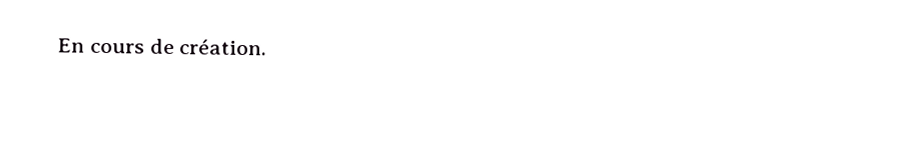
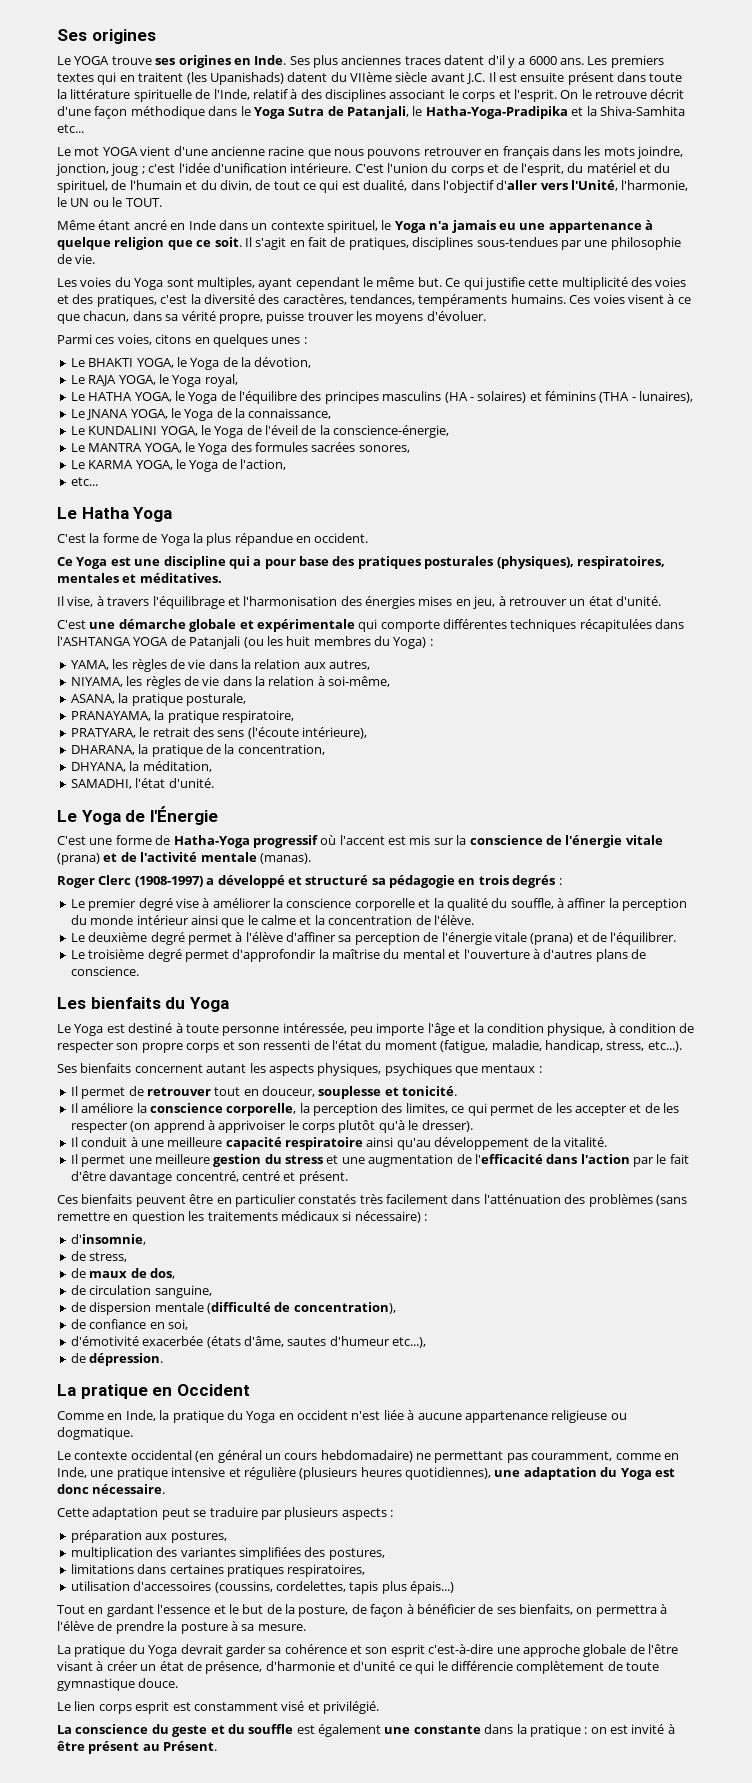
[57,38,268,56] En cours de création. -> [57,29,156,44] [57,55,664,68] [57,72,683,85] [57,89,685,102] [57,106,685,119] [57,124,84,133] [57,146,683,159] [56,163,671,176] [57,180,689,193] [57,197,162,207] [57,220,653,233] [57,237,681,250] [57,254,96,264] [57,277,687,290] [57,294,691,307] [57,311,486,324] [57,334,307,347] [70,357,312,370] [70,374,238,387] [70,391,694,404] [70,408,332,421] [70,425,450,438] [70,442,410,455] [70,459,286,472] [70,477,98,486] [57,507,173,522] [57,533,369,546] [57,556,665,569] [57,573,222,583] [57,596,661,609] [57,619,685,632] [57,636,433,649] [70,659,371,672] [70,676,391,689] [70,693,246,706] [70,710,294,723] [70,727,367,739] [70,744,325,757] [70,761,212,772] [70,778,214,789] [57,806,218,825] [57,835,663,848] [57,852,311,865] [57,875,562,888] [70,898,688,911] [70,915,474,928] [70,932,677,945] [70,949,646,962] [70,966,139,976] [57,997,229,1012] [57,1023,695,1036] [57,1040,682,1053] [57,1063,542,1076] [70,1086,458,1099] [70,1103,680,1116] [70,1120,473,1133] [70,1137,608,1150] [70,1154,689,1167] [70,1171,348,1184] [57,1194,687,1207] [57,1211,427,1224] [70,1234,146,1245] [70,1251,128,1262] [70,1268,175,1279] [70,1285,212,1298] [70,1302,396,1315] [70,1319,188,1330] [70,1336,426,1348] [70,1353,164,1366] [57,1384,250,1399] [57,1410,627,1423] [57,1427,133,1440] [57,1450,679,1463] [57,1467,675,1480] [57,1484,166,1494] [57,1507,393,1520] [70,1530,227,1543] [70,1547,385,1560] [70,1564,366,1577] [70,1581,454,1594] [57,1604,668,1617] [57,1621,306,1634] [57,1644,678,1657] [57,1661,659,1674] [57,1678,179,1691] [57,1701,379,1714] [57,1724,675,1737] [57,1741,218,1754] Ses origines // Le YOGA trouve ses origines en Inde. Ses plus anciennes traces datent d'il y a 6000 ans. Les premiers textes qui en traitent (les Upanishads) datent du VIIème siècle avant J.C. Il est ensuite présent dans toute la littérature spirituelle de l'Inde, relatif à des disciplines associant le corps et l'esprit. On le retrouve décrit d'une façon méthodique dans le Yoga Sutra de Patanjali, le Hatha-Yoga-Pradipika et la Shiva-Samhita etc... // Le mot YOGA vient d'une ancienne racine que nous pouvons retrouver en français dans les mots joindre, jonction, joug ; c'est l'idée d'unification intérieure. C'est l'union du corps et de l'esprit, du matériel et du spirituel, de l'humain et du divin, de tout ce qui est dualité, dans l'objectif d'aller vers l'Unité, l'harmonie, le UN ou le TOUT. // Même étant ancré en Inde dans un contexte spirituel, le Yoga n'a jamais eu une appartenance à quelque religion que ce soit. Il s'agit en fait de pratiques, disciplines sous-tendues par une philosophie de vie. // Les voies du Yoga sont multiples, ayant cependant le même but. Ce qui justifie cette multiplicité des voies et des pratiques, c'est la diversité des caractères, tendances, tempéraments humains. Ces voies visent à ce que chacun, dans sa vérité propre, puisse trouver les moyens d'évoluer. // Parmi ces voies, citons en quelques unes : // Le BHAKTI YOGA, le Yoga de la dévotion, // Le RAJA YOGA, le Yoga royal, // Le HATHA YOGA, le Yoga de l'équilibre des principes masculins (HA - solaires) et féminins (THA - lunaires), // Le JNANA YOGA, le Yoga de la connaissance, // Le KUNDALINI YOGA, le Yoga de l'éveil de la conscience-énergie, // Le MANTRA YOGA, le Yoga des formules sacrées sonores, // Le KARMA YOGA, le Yoga de l'action, // etc... // Le Hatha Yoga // C'est la forme de Yoga la plus répandue en occident. // Ce Yoga est une discipline qui a pour base des pratiques posturales (physiques), respiratoires, mentales et méditatives. // Il vise, à travers l'équilibrage et l'harmonisation des énergies mises en jeu, à retrouver un état d'unité. // C'est une démarche globale et expérimentale qui comporte différentes techniques récapitulées dans l'ASHTANGA YOGA de Patanjali (ou les huit membres du Yoga) : // YAMA, les règles de vie dans la relation aux autres, // NIYAMA, les règles de vie dans la relation à soi-même, // ASANA, la pratique posturale, // PRANAYAMA, la pratique respiratoire, // PRATYARA, le retrait des sens (l'écoute intérieure), // DHARANA, la pratique de la concentration, // DHYANA, la méditation, // SAMADHI, l'état d'unité. // Le Yoga de l'Énergie // C'est une forme de Hatha-Yoga progressif où l'accent est mis sur la conscience de l'énergie vitale (prana) et de l'activité mentale (manas). // Roger Clerc (1908-1997) a développé et structuré sa pédagogie en trois degrés : // Le premier degré vise à améliorer la conscience corporelle et la qualité du souffle, à affiner la perception du monde intérieur ainsi que le calme et la concentration de l'élève. // Le deuxième degré permet à l'élève d'affiner sa perception de l'énergie vitale (prana) et de l'équilibrer. // Le troisième degré permet d'approfondir la maîtrise du mental et l'ouverture à d'autres plans de conscience. // Les bienfaits du Yoga // Le Yoga est destiné à toute personne intéressée, peu importe l'âge et la condition physique, à condition de respecter son propre corps et son ressenti de l'état du moment (fatigue, maladie, handicap, stress, etc...). // Ses bienfaits concernent autant les aspects physiques, psychiques que mentaux : // Il permet de retrouver tout en douceur, souplesse et tonicité. // Il améliore la conscience corporelle, la perception des limites, ce qui permet de les accepter et de les respecter (on apprend à apprivoiser le corps plutôt qu'à le dresser). // Il conduit à une meilleure capacité respiratoire ainsi qu'au développement de la vitalité. // Il permet une meilleure gestion du stress et une augmentation de l'efficacité dans l'action par le fait d'être davantage concentré, centré et présent. // Ces bienfaits peuvent être en particulier constatés très facilement dans l'atténuation des problèmes (sans remettre en question les traitements médicaux si nécessaire) : // d'insomnie, // de stress, // de maux de dos, // de circulation sanguine, // de dispersion mentale (difficulté de concentration), // de confiance en soi, // d'émotivité exacerbée (états d'âme, sautes d'humeur etc...), // de dépression. // La pratique en Occident // Comme en Inde, la pratique du Yoga en occident n'est liée à aucune appartenance religieuse ou dogmatique. // Le contexte occidental (en général un cours hebdomadaire) ne permettant pas couramment, comme en Inde, une pratique intensive et régulière (plusieurs heures quotidiennes), une adaptation du Yoga est donc nécessaire. // Cette adaptation peut se traduire par plusieurs aspects : // préparation aux postures, // multiplication des variantes simplifiées des postures, // limitations dans certaines pratiques respiratoires, // utilisation d'accessoires (coussins, cordelettes, tapis plus épais...) // Tout en gardant l'essence et le but de la posture, de façon à bénéficier de ses bienfaits, on permettra à l'élève de prendre la posture à sa mesure. // La pratique du Yoga devrait garder sa cohérence et son esprit c'est-à-dire une approche globale de l'être visant à créer un état de présence, d'harmonie et d'unité ce qui le différencie complètement de toute gymnastique douce. // Le lien corps esprit est constamment visé et privilégié. // La conscience du geste et du souffle est également une constante dans la pratique : on est invité à être présent au Présent.

